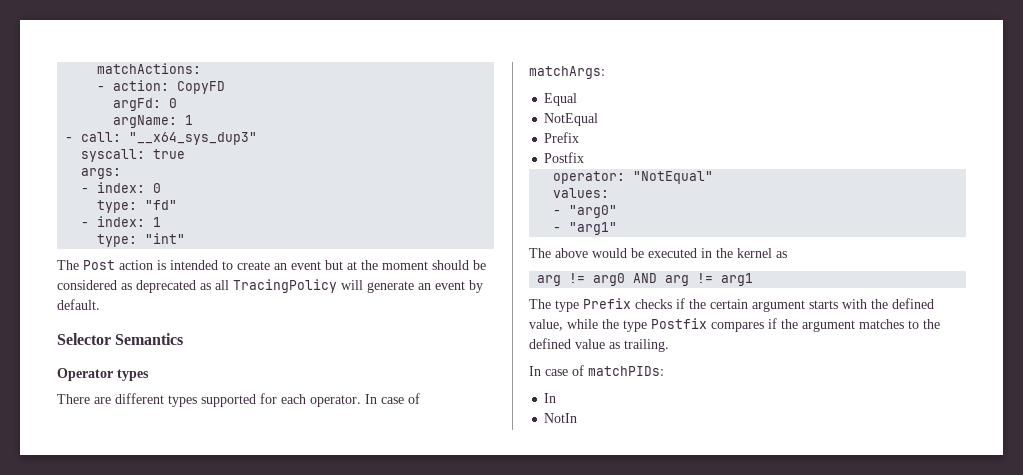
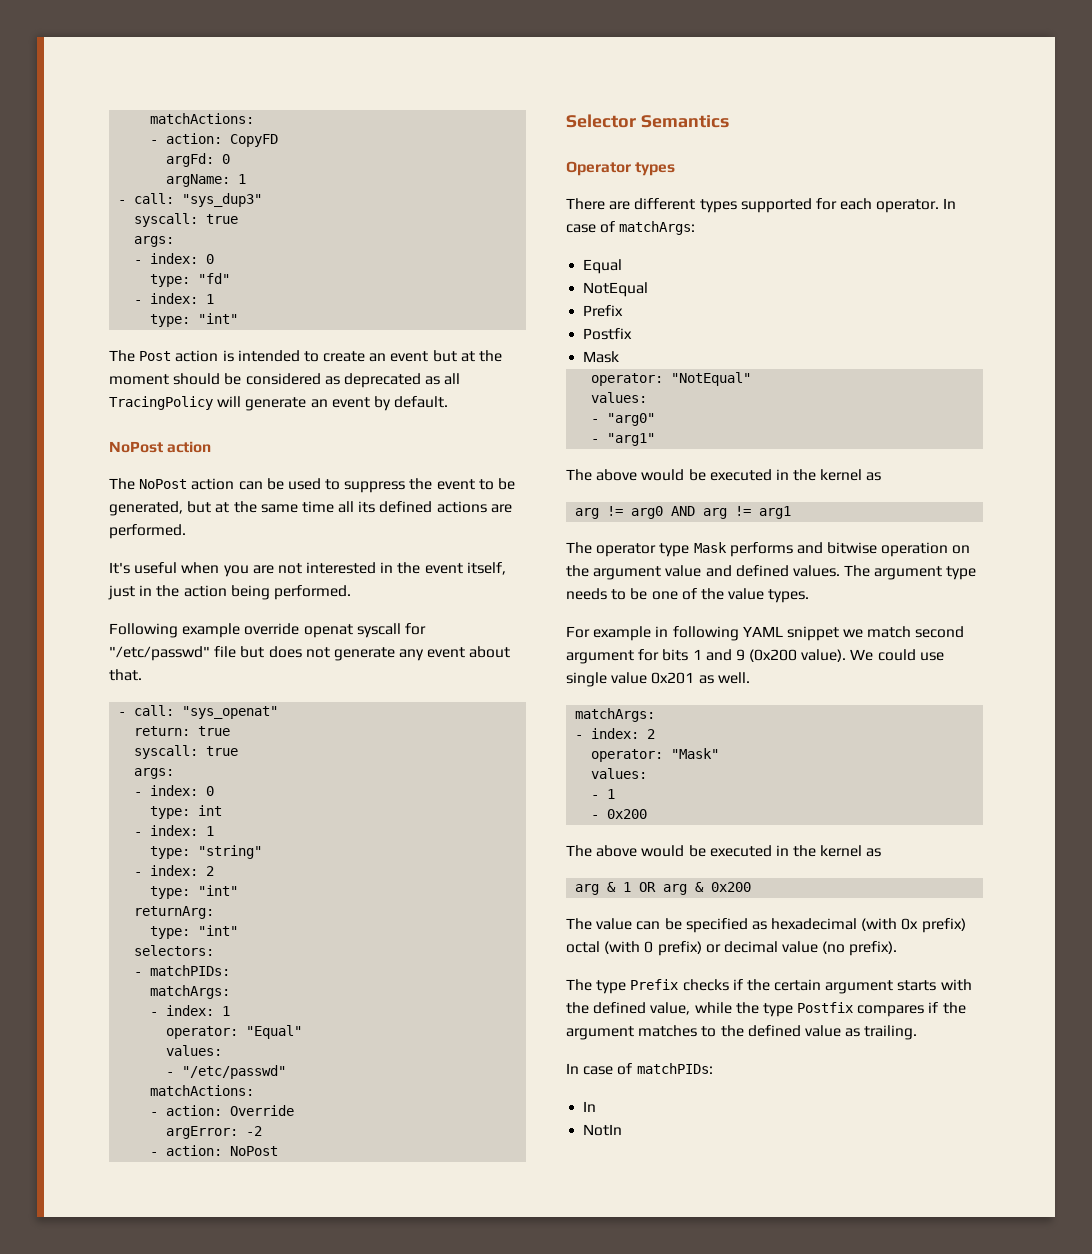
[129,132,258,145] "__x64_sys_dup3" -> [182,193,263,207] "sys_dup3"
(100, 304) none -> [109,441,212,453] [109,478,516,493] [109,501,512,516] [109,524,186,539] [109,562,506,577] [108,585,351,600] [109,623,426,638] [109,646,511,661] [109,669,142,681] [118,705,279,719] [134,726,231,736] [134,745,239,759] [134,768,175,779] [134,785,215,796] [150,805,223,819] [134,825,215,836] [150,845,263,859] [134,865,215,876] [150,885,239,899] [134,906,215,919] [150,925,239,939] [134,945,215,956] [134,965,231,976] [150,985,231,999] [150,1005,231,1016] [166,1025,303,1039] [166,1045,223,1056] [166,1065,287,1079] [150,1085,255,1096] [150,1105,295,1116] [166,1126,263,1139] [150,1145,279,1156] // NoPost action // The NoPost action can be used to suppress the event to be generated, but at the same time all its defined actions are performed. // It's useful when you are not interested in the event itself, just in the action being performed. // Following example override openat syscall for "/etc/passwd" file but does not generate any event about that. // - call: "sys_openat" // return: true // syscall: true // args: // - index: 0 // type: int // - index: 1 // type: "string" // - index: 2 // type: "int" // returnArg: // type: "int" // selectors: // - matchPIDs: // matchArgs: // - index: 1 // operator: "Equal" // values: // - "/etc/passwd" // matchActions: // - action: Override // argError: -2 // - action: NoPost
(585, 157) none -> [583,351,620,363] // Mask
(754, 279) none -> [566,542,971,557] [566,565,977,580] [566,588,810,603] [566,626,965,641] [566,649,944,664] [566,672,750,687] [575,708,656,722] [575,728,656,739] [591,748,720,762] [591,768,648,779] [591,789,616,799] [591,809,648,819] [566,845,882,857] [575,882,752,895] [566,918,966,933] [566,941,898,956] // The operator type Mask performs and bitwise operation on the argument value and defined values. The argument type needs to be one of the value types. // For example in following YAML snippet we match second argument for bits 1 and 9 (0x200 value). We could use single value 0x201 as well. // matchArgs: // - index: 2 // operator: "Mask" // values: // - 1 // - 0x200 // The above would be executed in the kernel as // arg & 1 OR arg & 0x200 // The value can be specified as hexadecimal (with 0x prefix) octal (with 0 prefix) or decimal value (no prefix).

